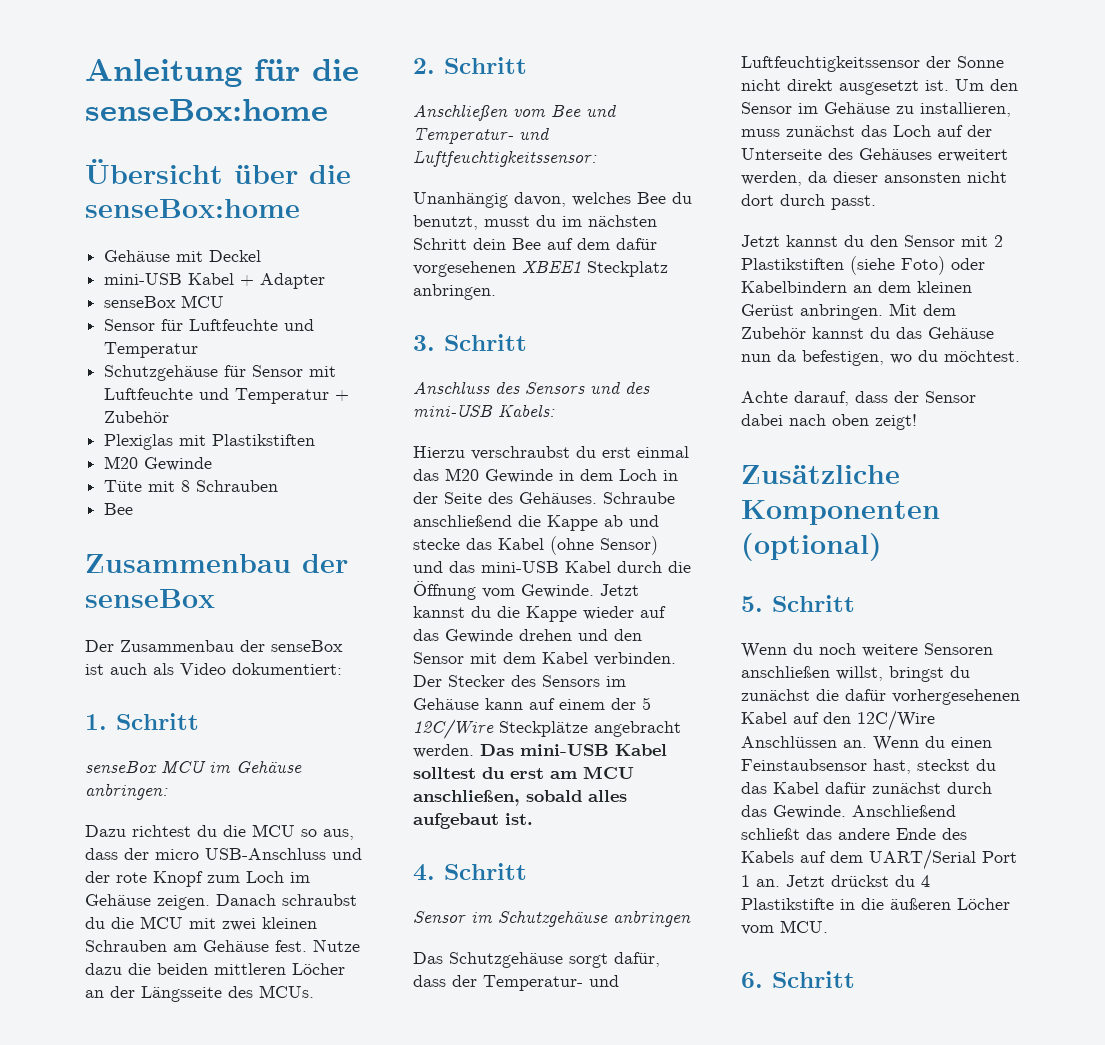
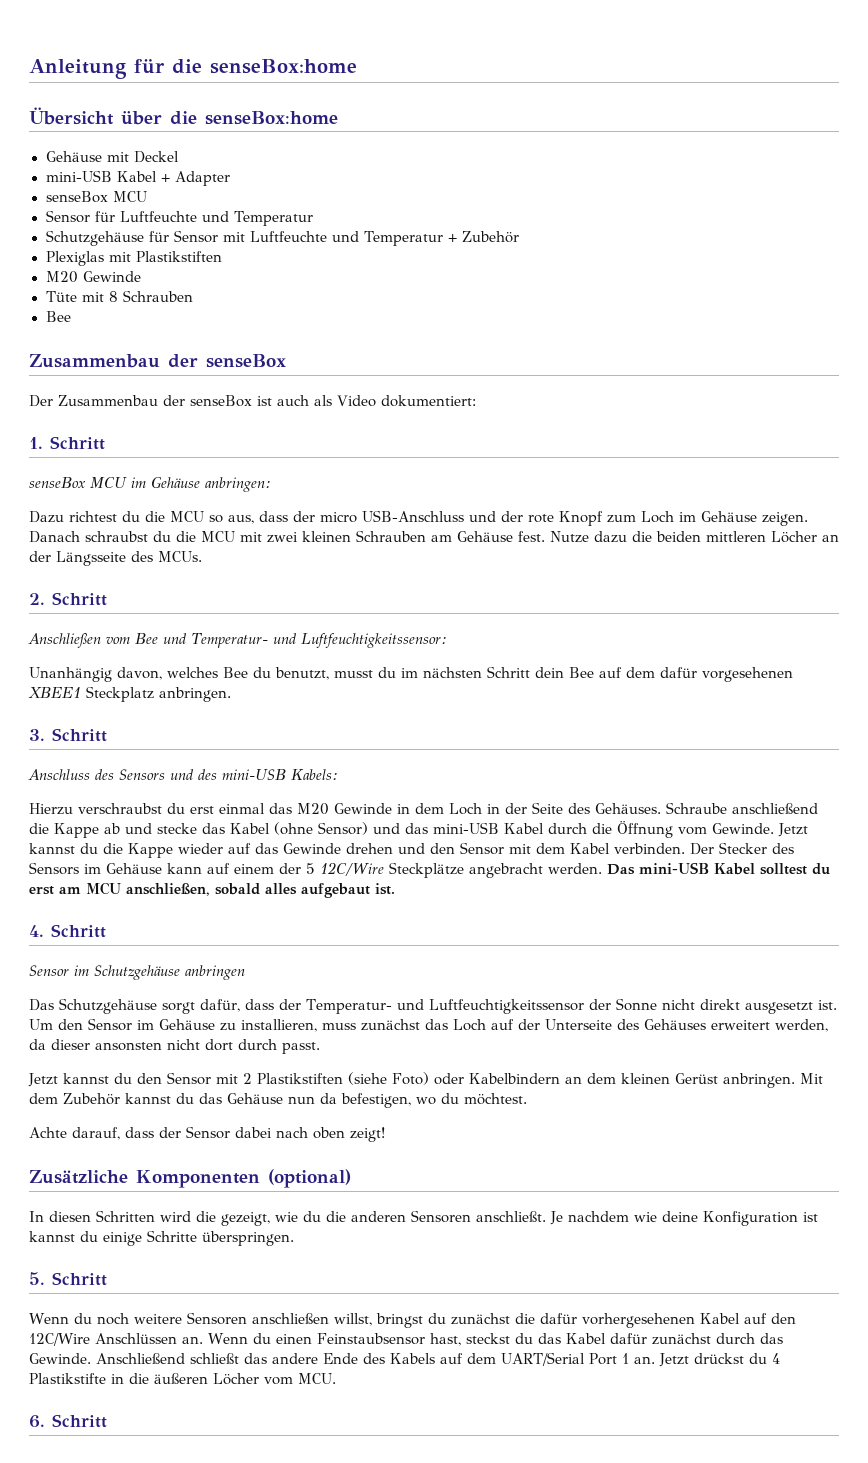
(882, 547) none -> [29,1210,818,1226] [29,1230,294,1246] // In diesen Schritten wird die gezeigt, wie du die anderen Sensoren anschließt. Je nachdem wie deine Konfiguration ist kannst du einige Schritte überspringen.

